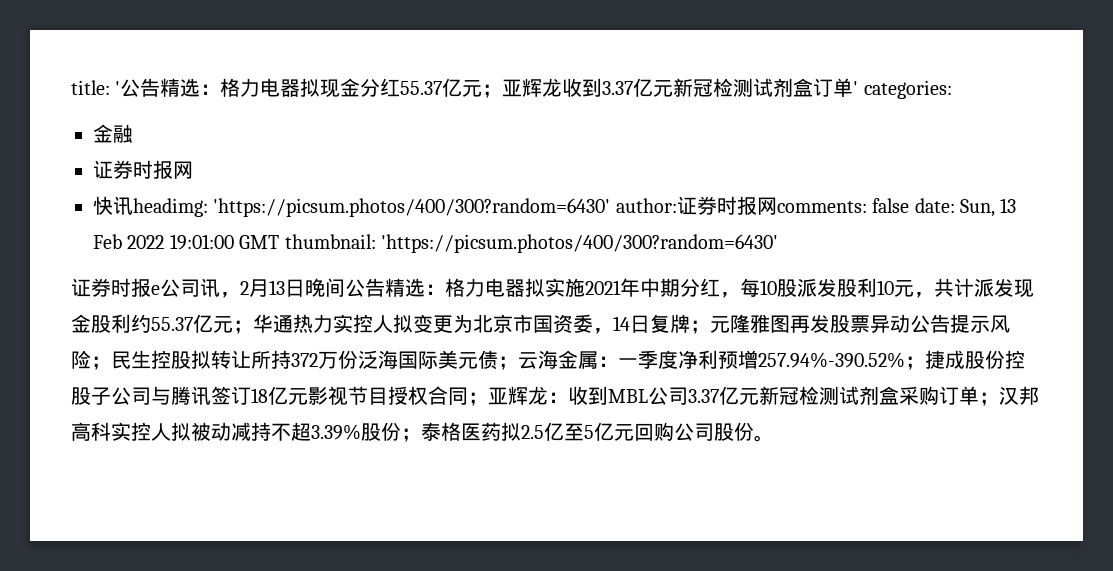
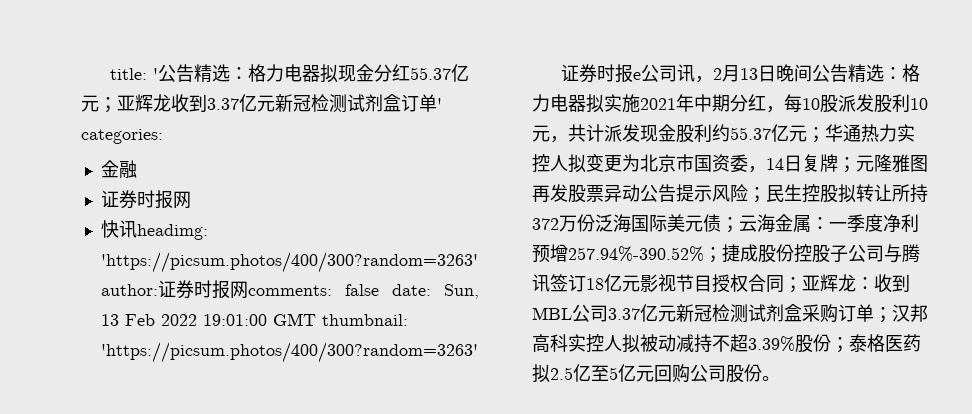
[213,198,611,217] 'https://picsum.photos/400/300?random=6430' -> [100,252,478,273] 'https://picsum.photos/400/300?random=3263'
[381,234,778,253] 'https://picsum.photos/400/300?random=6430' -> [100,342,478,363] 'https://picsum.photos/400/300?random=3263'

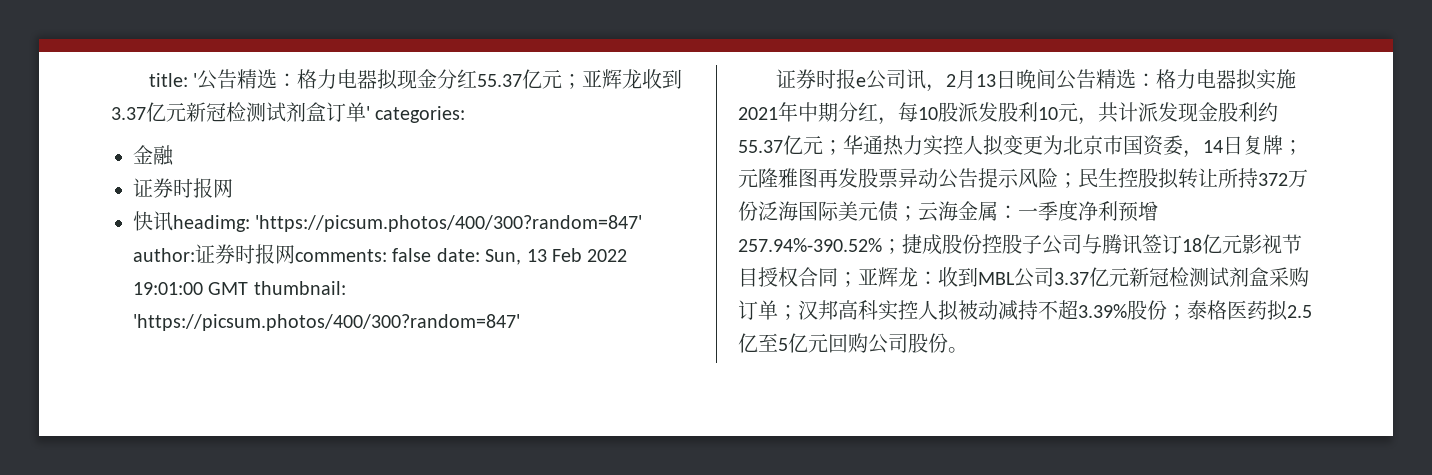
[100,252,478,273] 'https://picsum.photos/400/300?random=3263' -> [255,215,643,232] 'https://picsum.photos/400/300?random=847'
[100,342,478,363] 'https://picsum.photos/400/300?random=3263' -> [133,314,520,331] 'https://picsum.photos/400/300?random=847'

